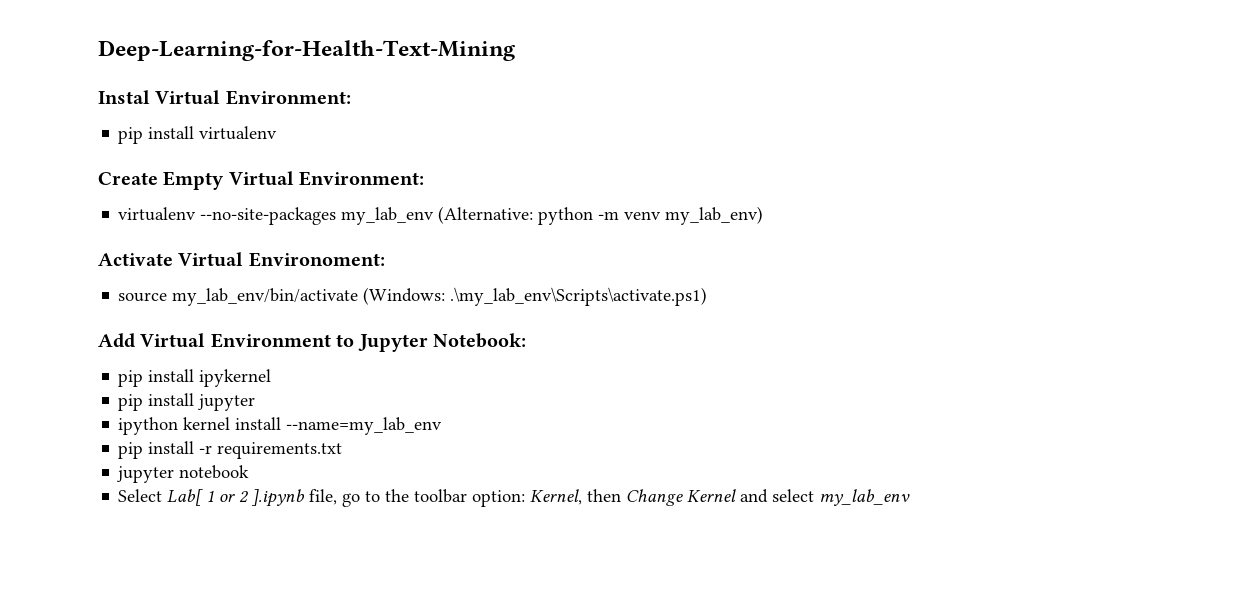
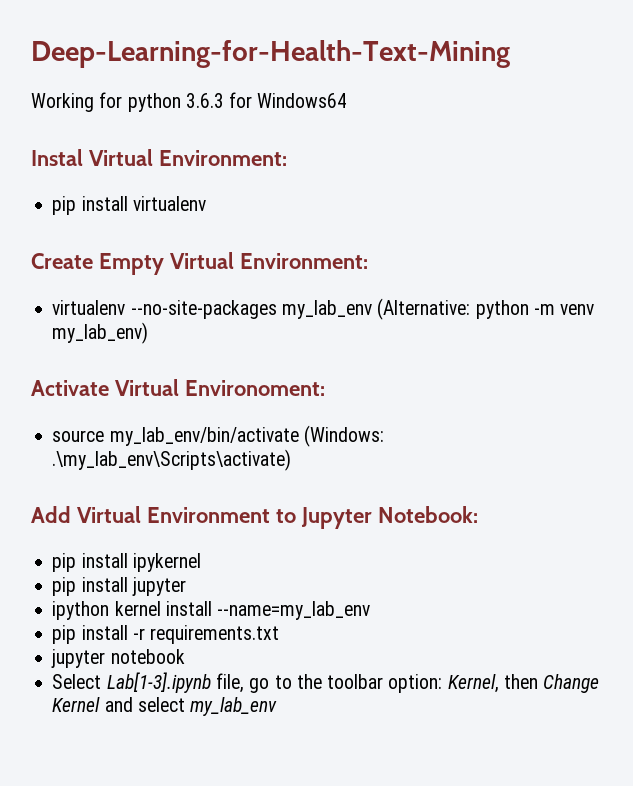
(515, 50) none -> [31,92,348,112] // Working for python 3.6.3 for Windows64
[450,287,708,306] .\my_lab_env\Scripts\activate.ps1) -> [52,449,292,471] .\my_lab_env\Scripts\activate)
[167,489,306,507] Lab[ 1 or 2 ].ipynb -> [106,672,211,693] Lab[1-3].ipynb

